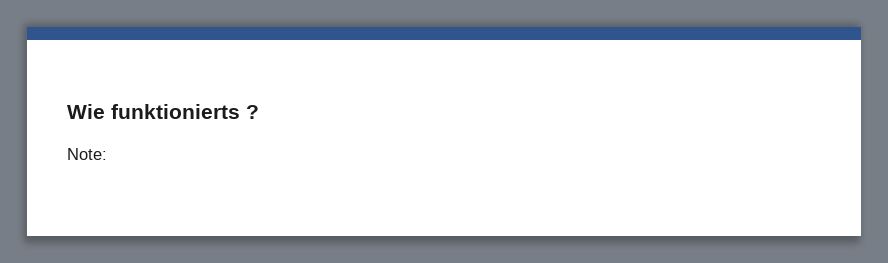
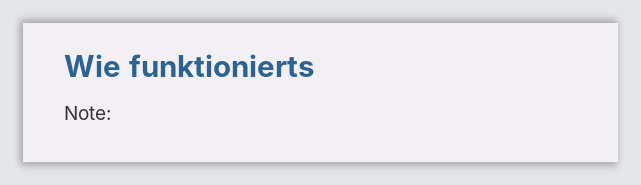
[246,105,259,119] ? -> (315, 65) none

